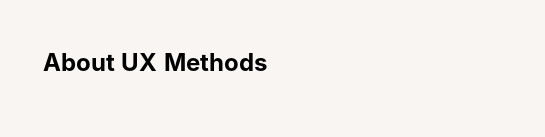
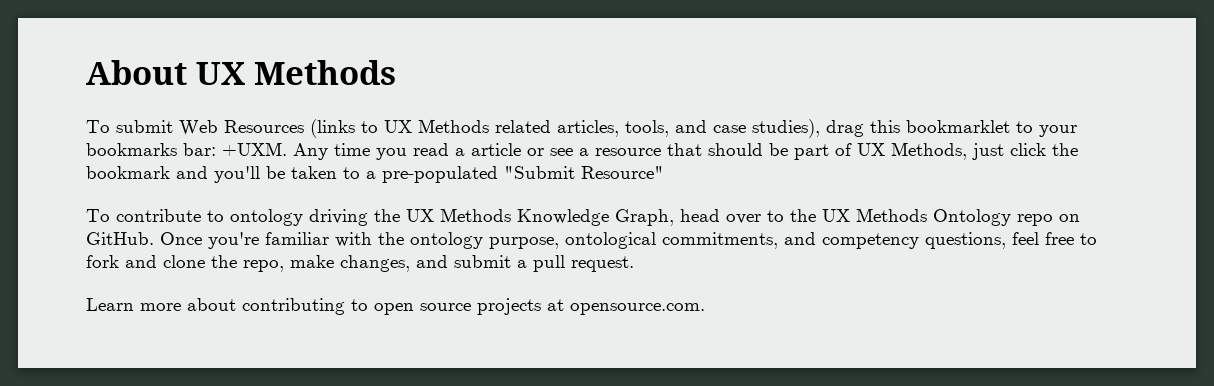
(267, 62) none -> [86,119,1077,138] [86,142,1078,160] [86,166,664,183] [86,208,1080,226] [86,232,1097,249] [86,255,634,272] [86,298,705,315] // To submit Web Resources (links to UX Methods related articles, tools, and case studies), drag this bookmarklet to your bookmarks bar: +UXM. Any time you read a article or see a resource that should be part of UX Methods, just click the bookmark and you'll be taken to a pre-populated "Submit Resource" // To contribute to ontology driving the UX Methods Knowledge Graph, head over to the UX Methods Ontology repo on GitHub. Once you're familiar with the ontology purpose, ontological commitments, and competency questions, feel free to fork and clone the repo, make changes, and submit a pull request. // Learn more about contributing to open source projects at opensource.com.

